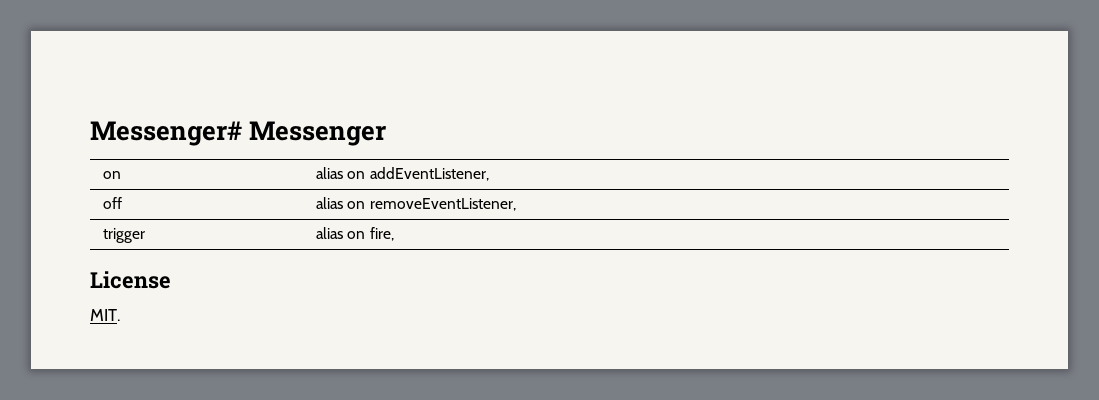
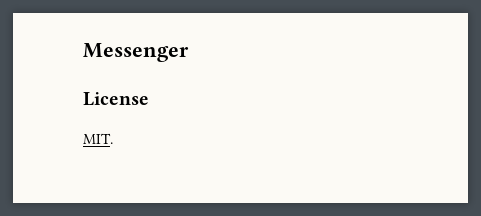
[90,121,242,146] Messenger# -> (83, 52) none
[103,171,122,179] [316,167,489,181] [103,197,123,209] [316,197,516,211] [103,228,146,243] [316,227,394,241] // on | alias on addEventListener, // off | alias on removeEventListener, // trigger | alias on fire, -> (189, 52) none

